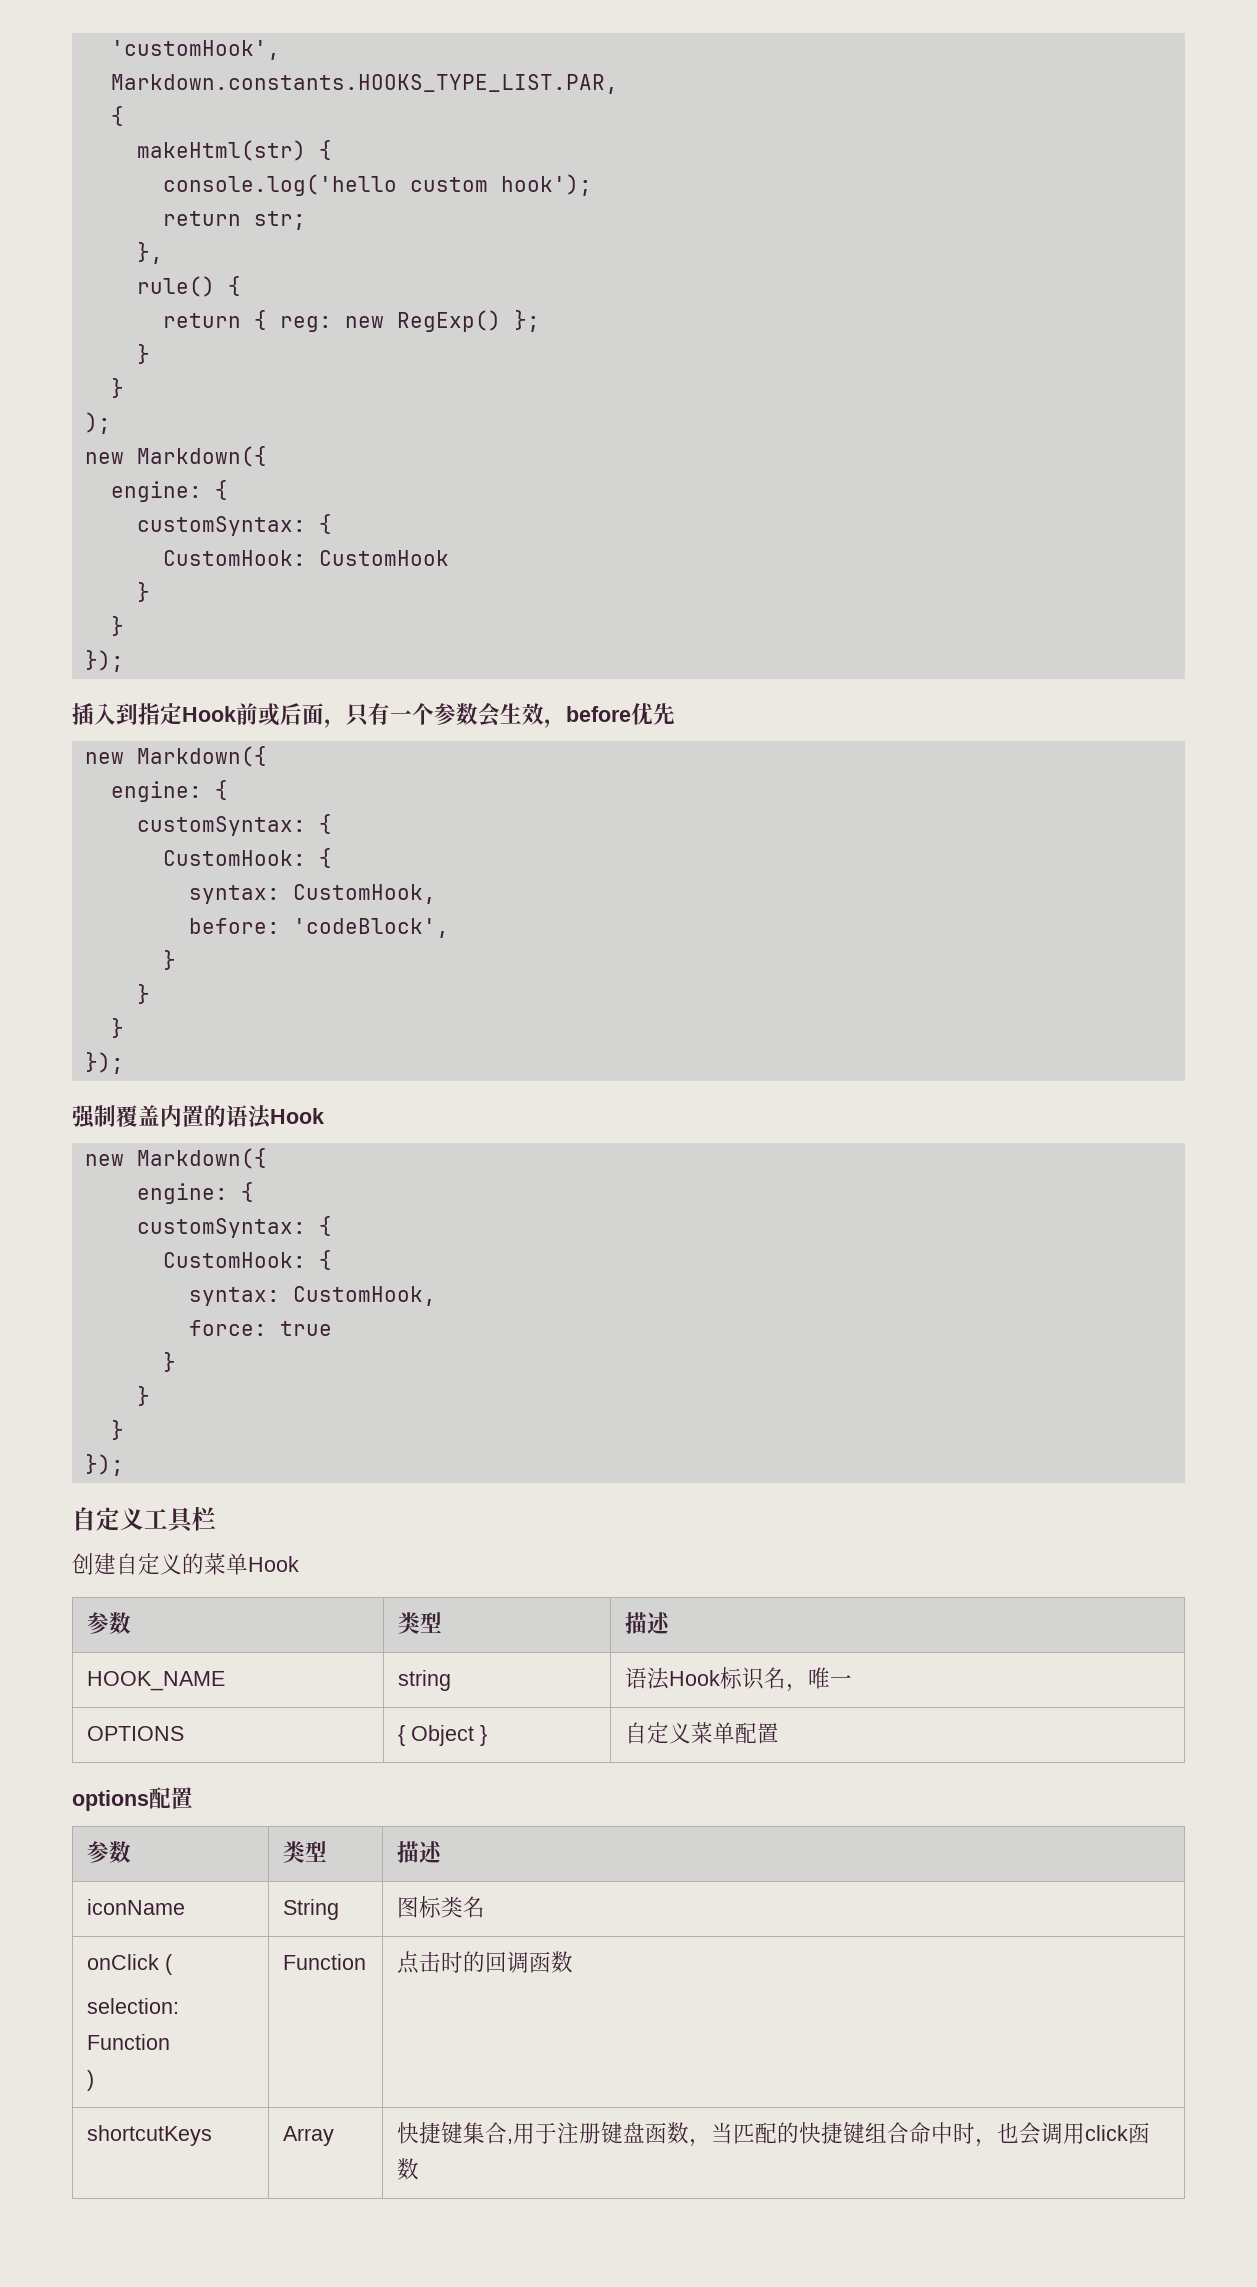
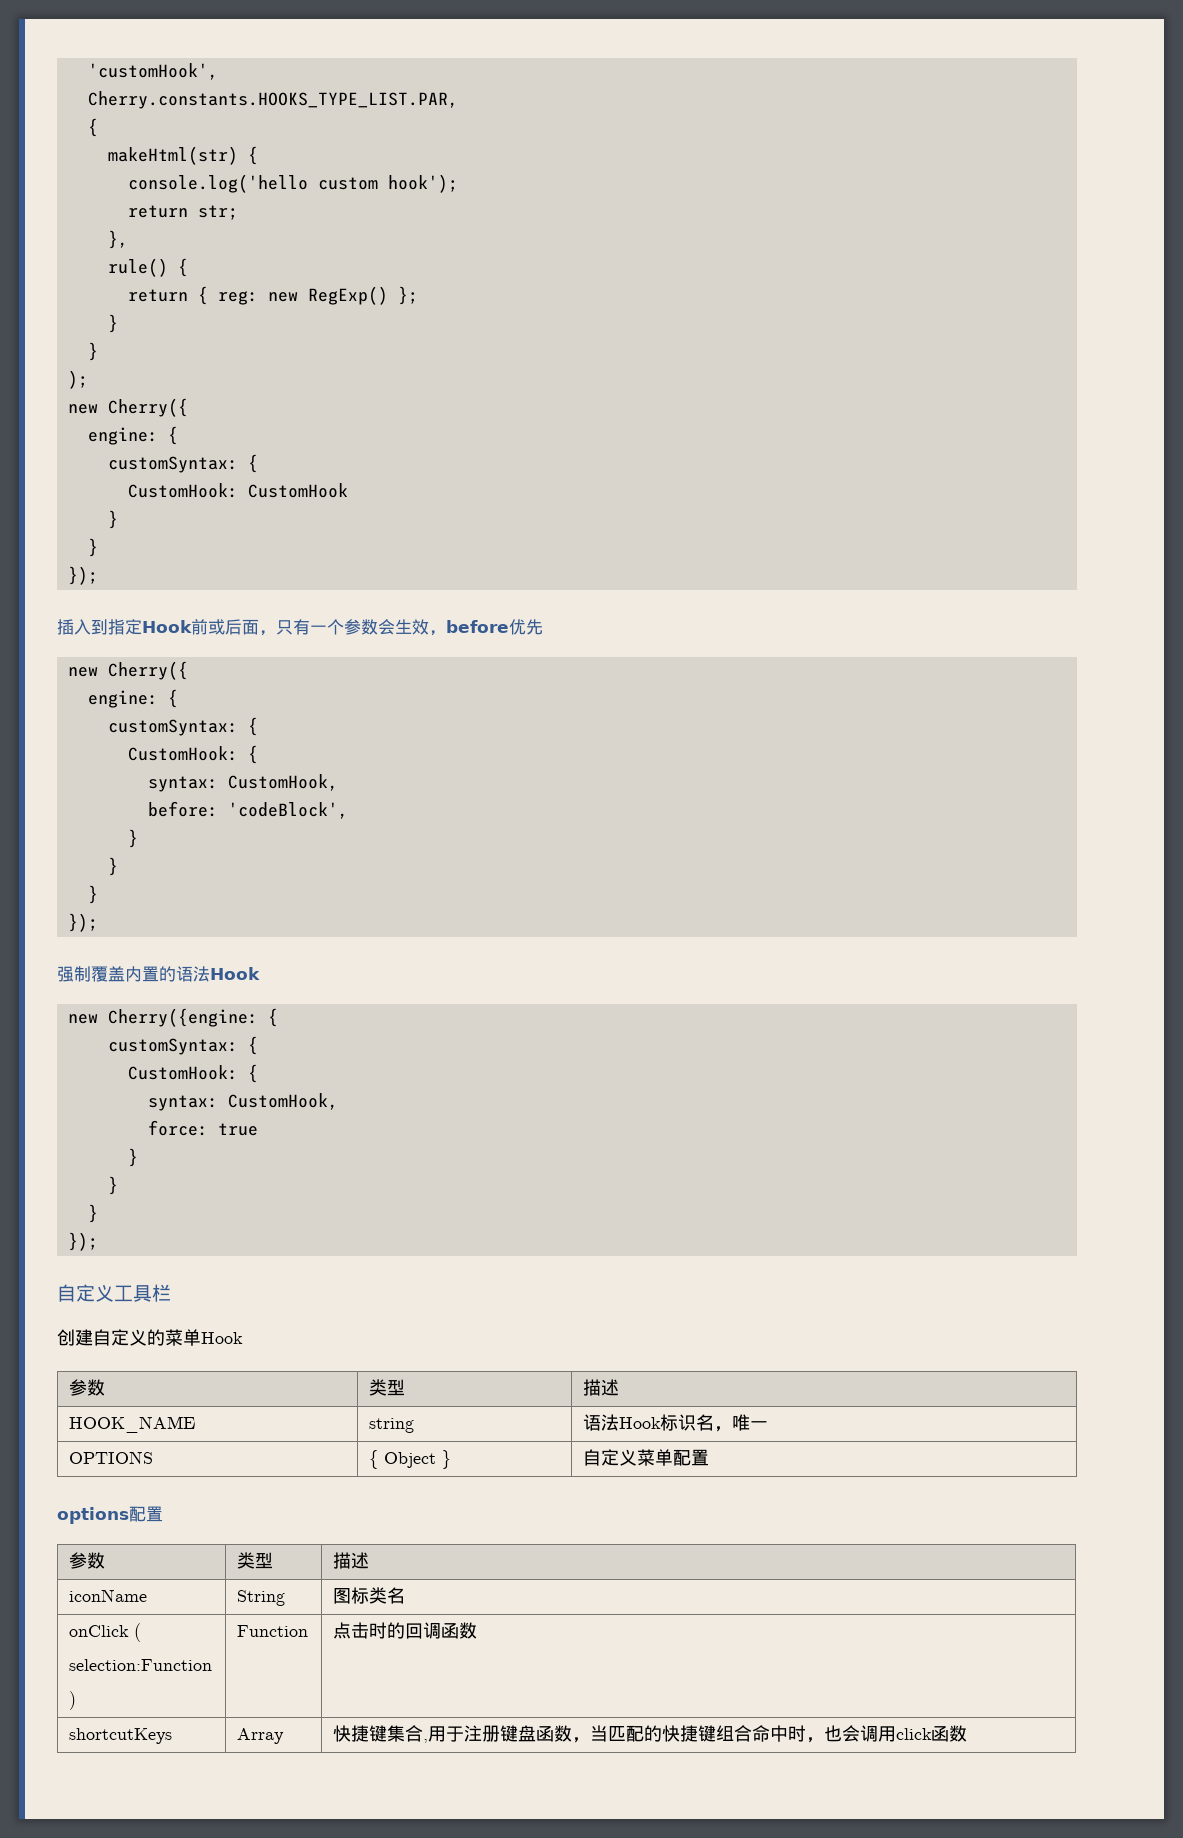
[110,74,618,94] Markdown.constants.HOOKS_TYPE_LIST.PAR, -> [87,91,458,109] Cherry.constants.HOOKS_TYPE_LIST.PAR,
[136,446,267,467] Markdown({ -> [107,398,188,417] Cherry({
[136,746,267,767] Markdown({ -> [107,661,188,680] Cherry({
[136,1148,267,1169] [136,1183,228,1204] Markdown({ // engine: -> [107,1008,258,1027] Cherry({engine:
[87,1998,180,2014] [87,2034,171,2050] selection: Function -> [69,1659,213,1671] selection:Function

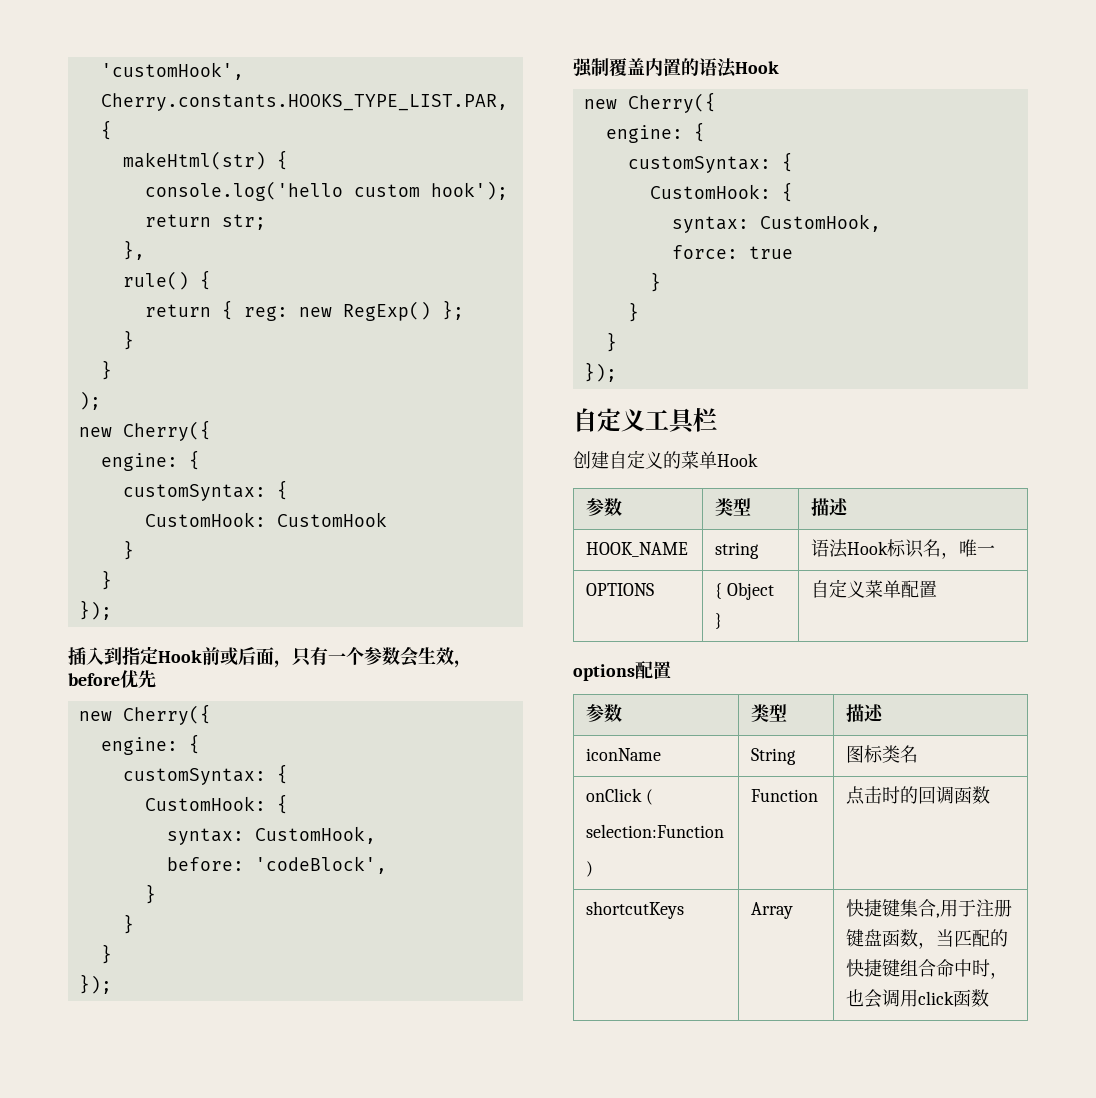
[107,1008,258,1027] Cherry({engine: -> [627,92,716,113] [605,125,683,143] Cherry({ // engine:

